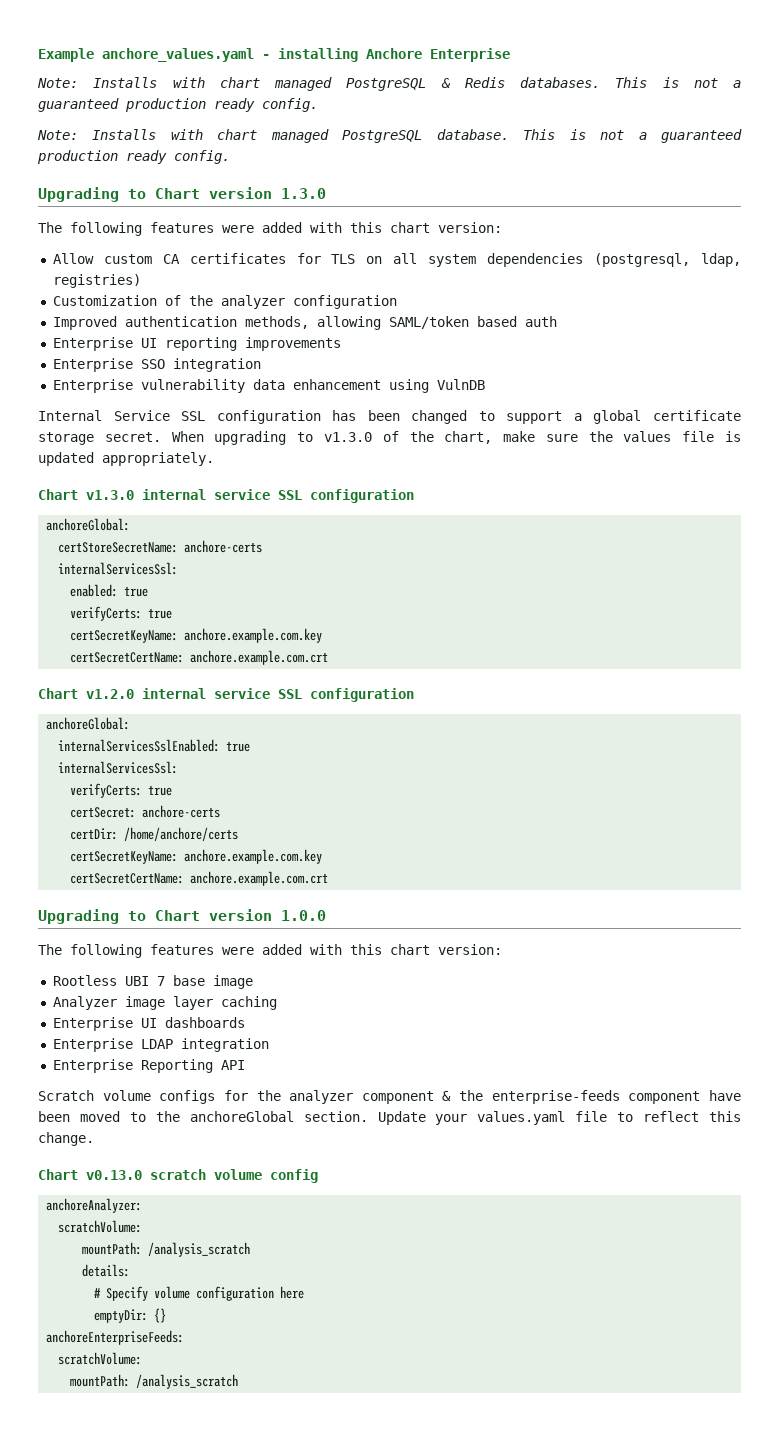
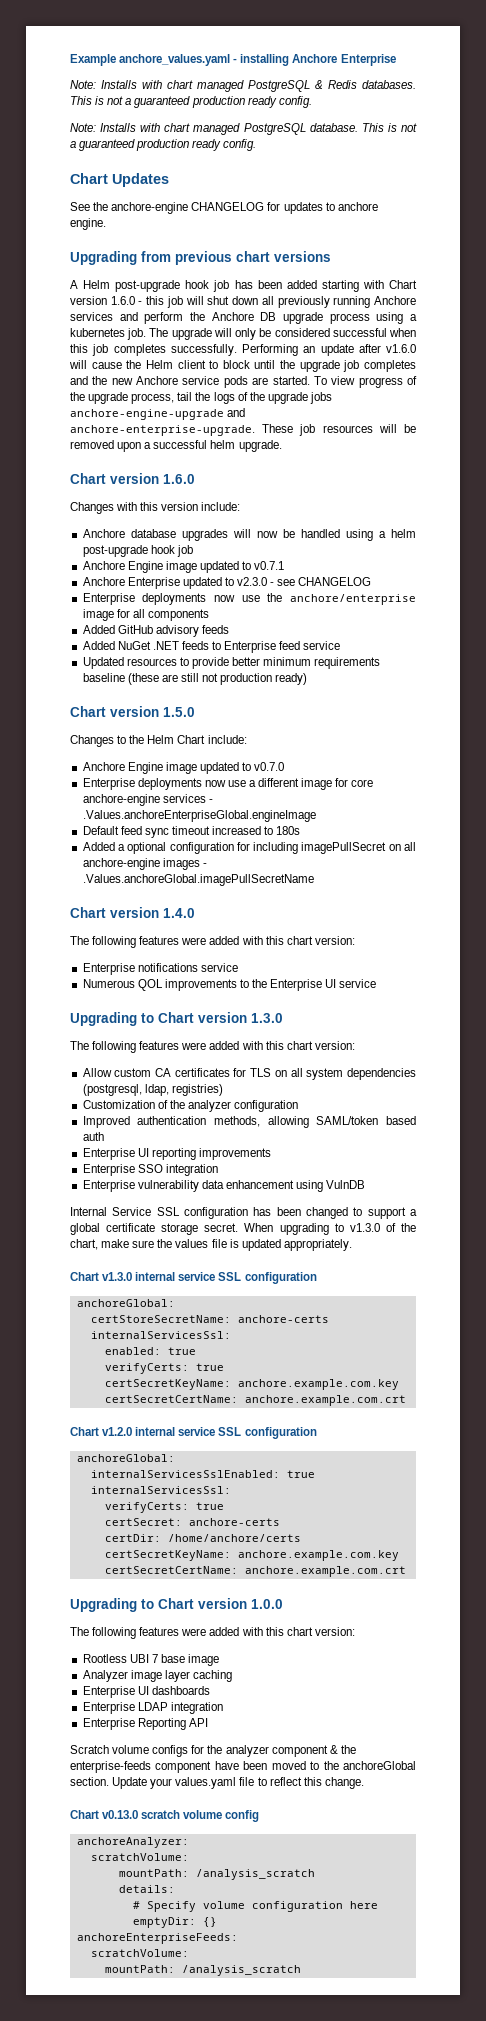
(230, 157) none -> [70,173,169,187] [70,202,378,214] [70,218,106,230] [70,251,331,265] [70,280,417,292] [70,296,416,308] [70,312,417,324] [70,328,417,340] [70,344,416,356] [69,360,416,372] [70,376,418,388] [70,392,332,404] [70,408,246,420] [70,424,416,436] [70,440,282,452] [70,473,195,484] [70,502,241,514] [82,529,416,541] [82,545,193,557] [82,561,285,573] [82,577,372,589] [82,593,417,605] [82,609,209,621] [82,625,229,637] [82,641,341,653] [82,657,381,669] [82,673,308,685] [70,706,195,717] [70,735,247,747] [82,762,285,774] [82,778,374,790] [82,794,213,806] [82,810,316,822] [82,826,301,838] [82,842,416,854] [82,858,207,870] [82,874,314,886] [70,907,195,918] [70,936,355,948] [82,963,238,975] [82,979,377,991] // Chart Updates // See the anchore-engine CHANGELOG for updates to anchore engine. // Upgrading from previous chart versions // A Helm post-upgrade hook job has been added starting with Chart version 1.6.0 - this job will shut down all previously running Anchore services and perform the Anchore DB upgrade process using a kubernetes job. The upgrade will only be considered successful when this job completes successfully. Performing an update after v1.6.0 will cause the Helm client to block until the upgrade job completes and the new Anchore service pods are started. To view progress of the upgrade process, tail the logs of the upgrade jobs anchore-engine-upgrade and anchore-enterprise-upgrade. These job resources will be removed upon a successful helm upgrade. // Chart version 1.6.0 // Changes with this version include: // Anchore database upgrades will now be handled using a helm post-upgrade hook job // Anchore Engine image updated to v0.7.1 // Anchore Enterprise updated to v2.3.0 - see CHANGELOG // Enterprise deployments now use the anchore/enterprise image for all components // Added GitHub advisory feeds // Added NuGet .NET feeds to Enterprise feed service // Updated resources to provide better minimum requirements baseline (these are still not production ready) // Chart version 1.5.0 // Changes to the Helm Chart include: // Anchore Engine image updated to v0.7.0 // Enterprise deployments now use a different image for core anchore-engine services - .Values.anchoreEnterpriseGlobal.engineImage // Default feed sync timeout increased to 180s // Added a optional configuration for including imagePullSecret on all anchore-engine images - .Values.anchoreGlobal.imagePullSecretName // Chart version 1.4.0 // The following features were added with this chart version: // Enterprise notifications service // Numerous QOL improvements to the Enterprise UI service

